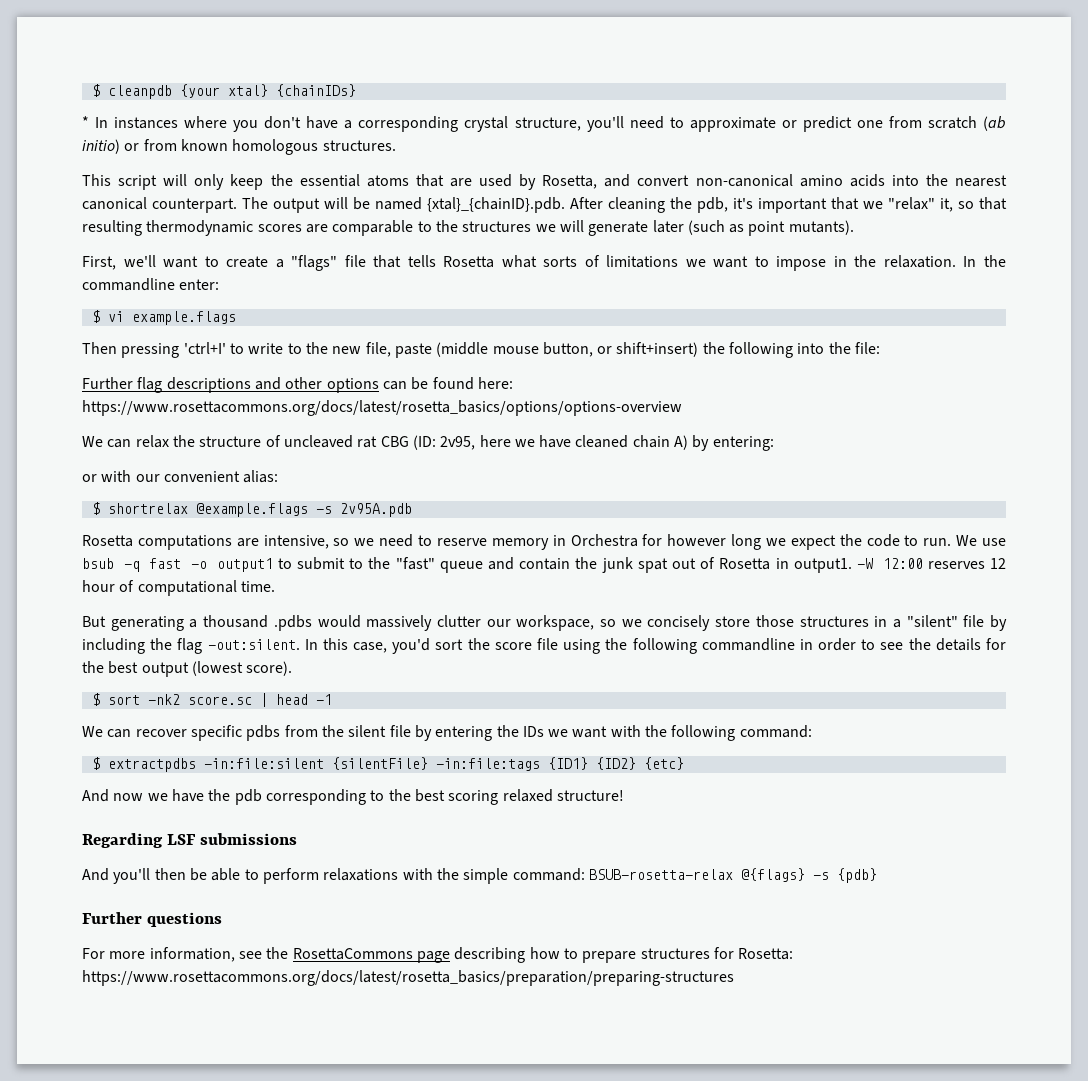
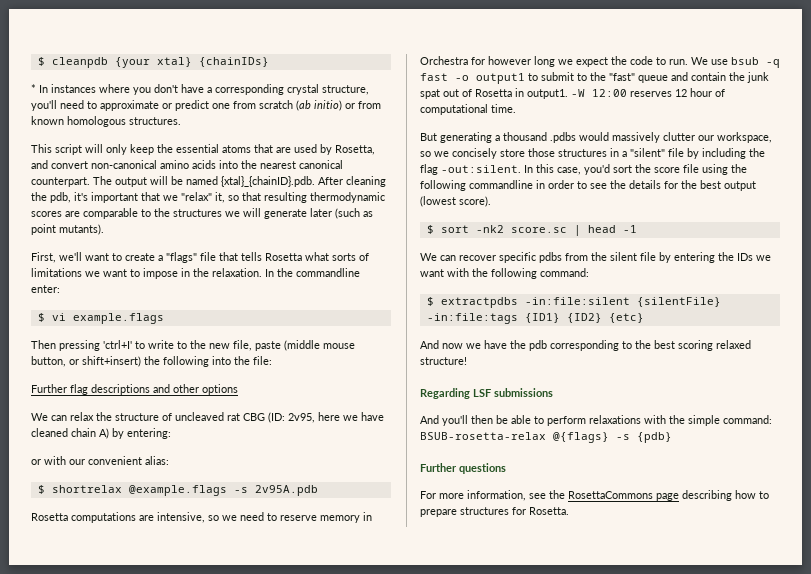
[382,377,513,390] [82,400,682,416] can be found here: https://www.rosettacommons.org/docs/latest/rosetta_basics/options/options-overview -> (238, 389) none
[738,948,794,960] [82,970,734,986] Rosetta: https://www.rosettacommons.org/docs/latest/rosetta_basics/preparation/preparing-structures -> [529,507,569,515] Rosetta.

